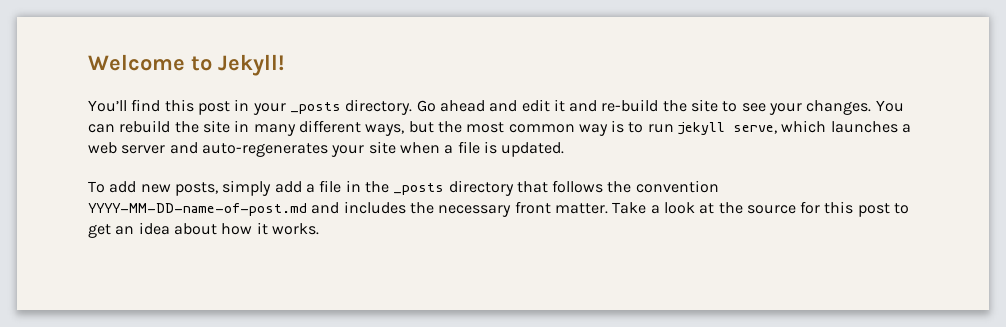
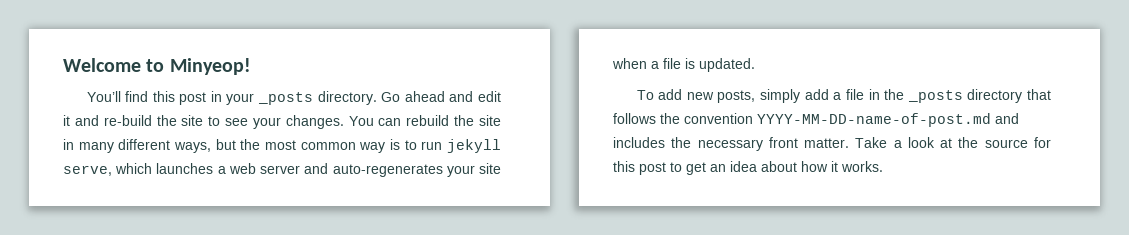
[218,54,284,76] Jekyll! -> [169,58,251,75] Minyeop!

